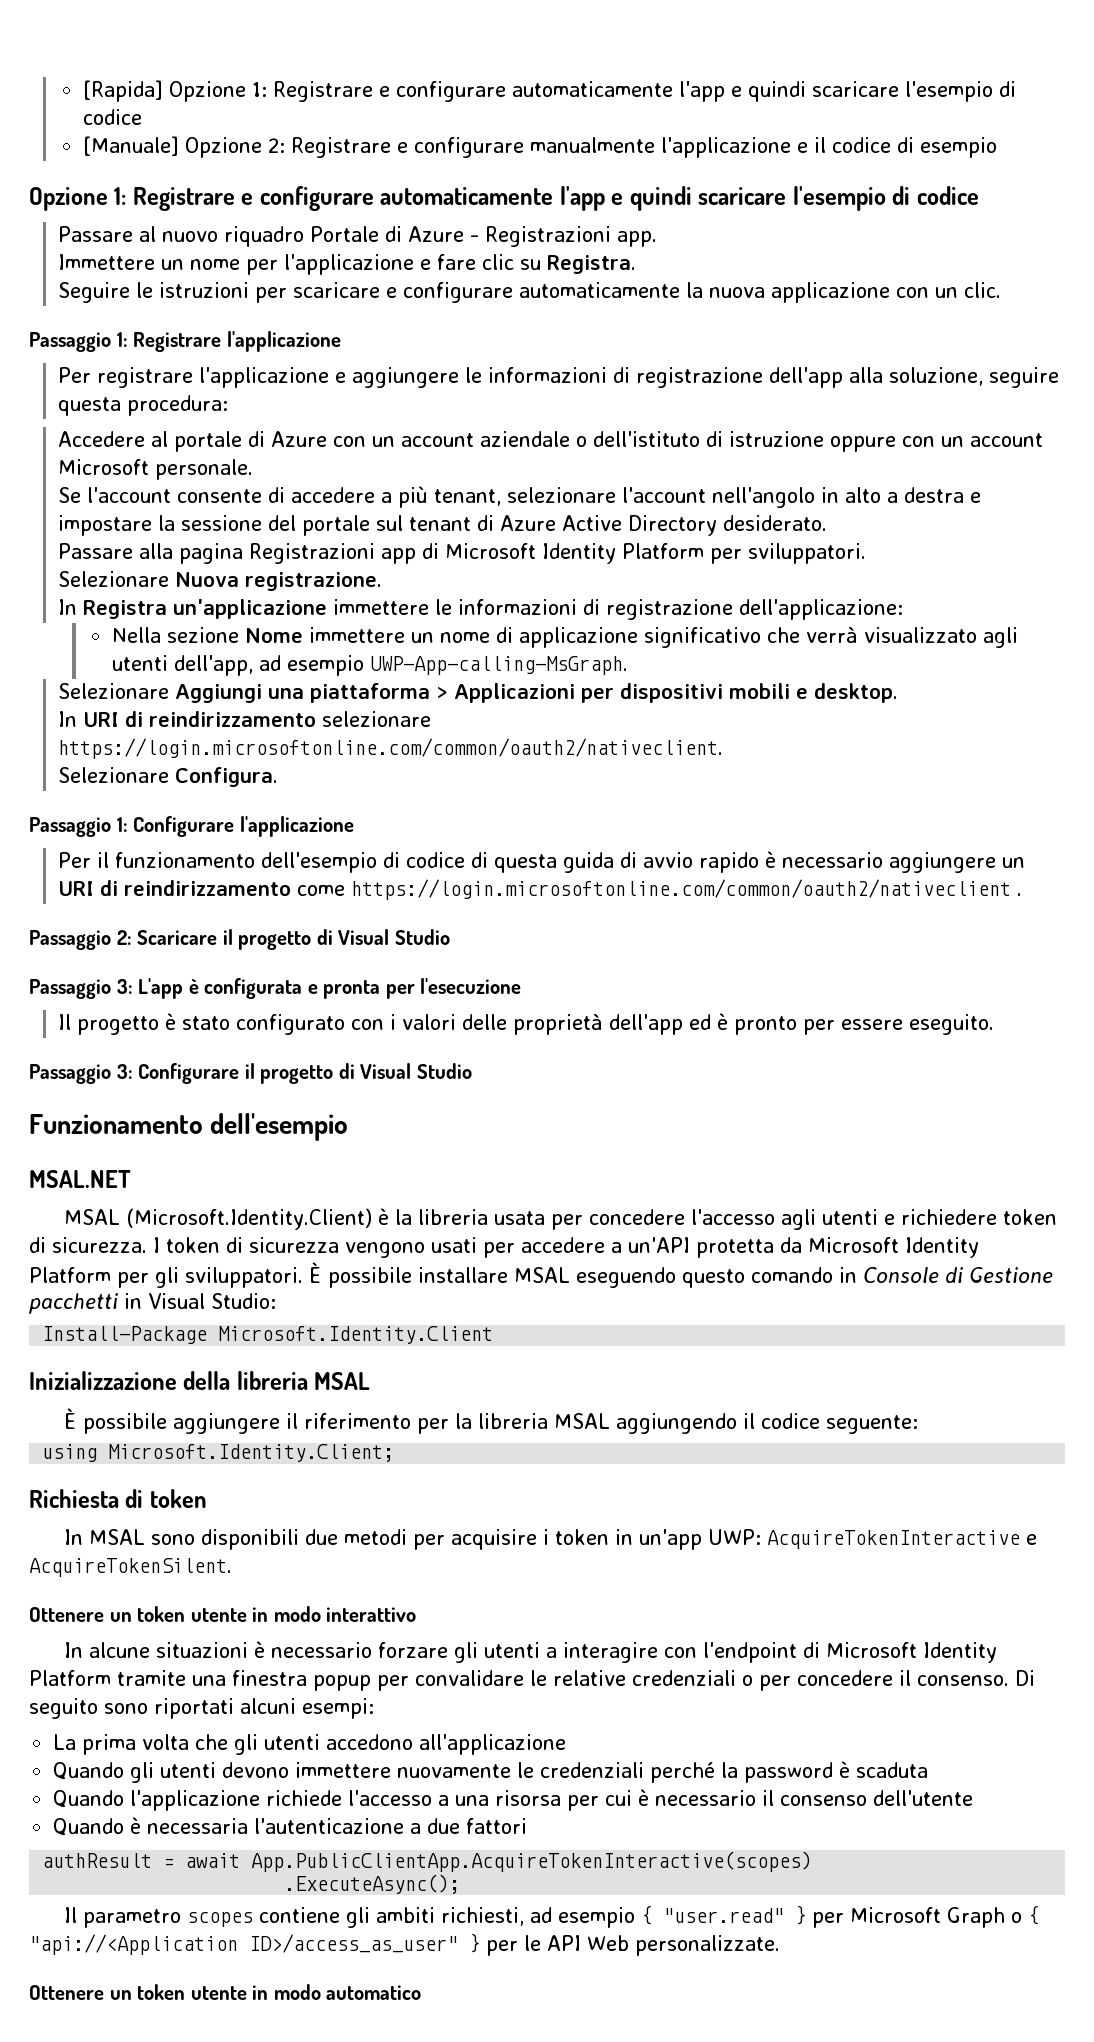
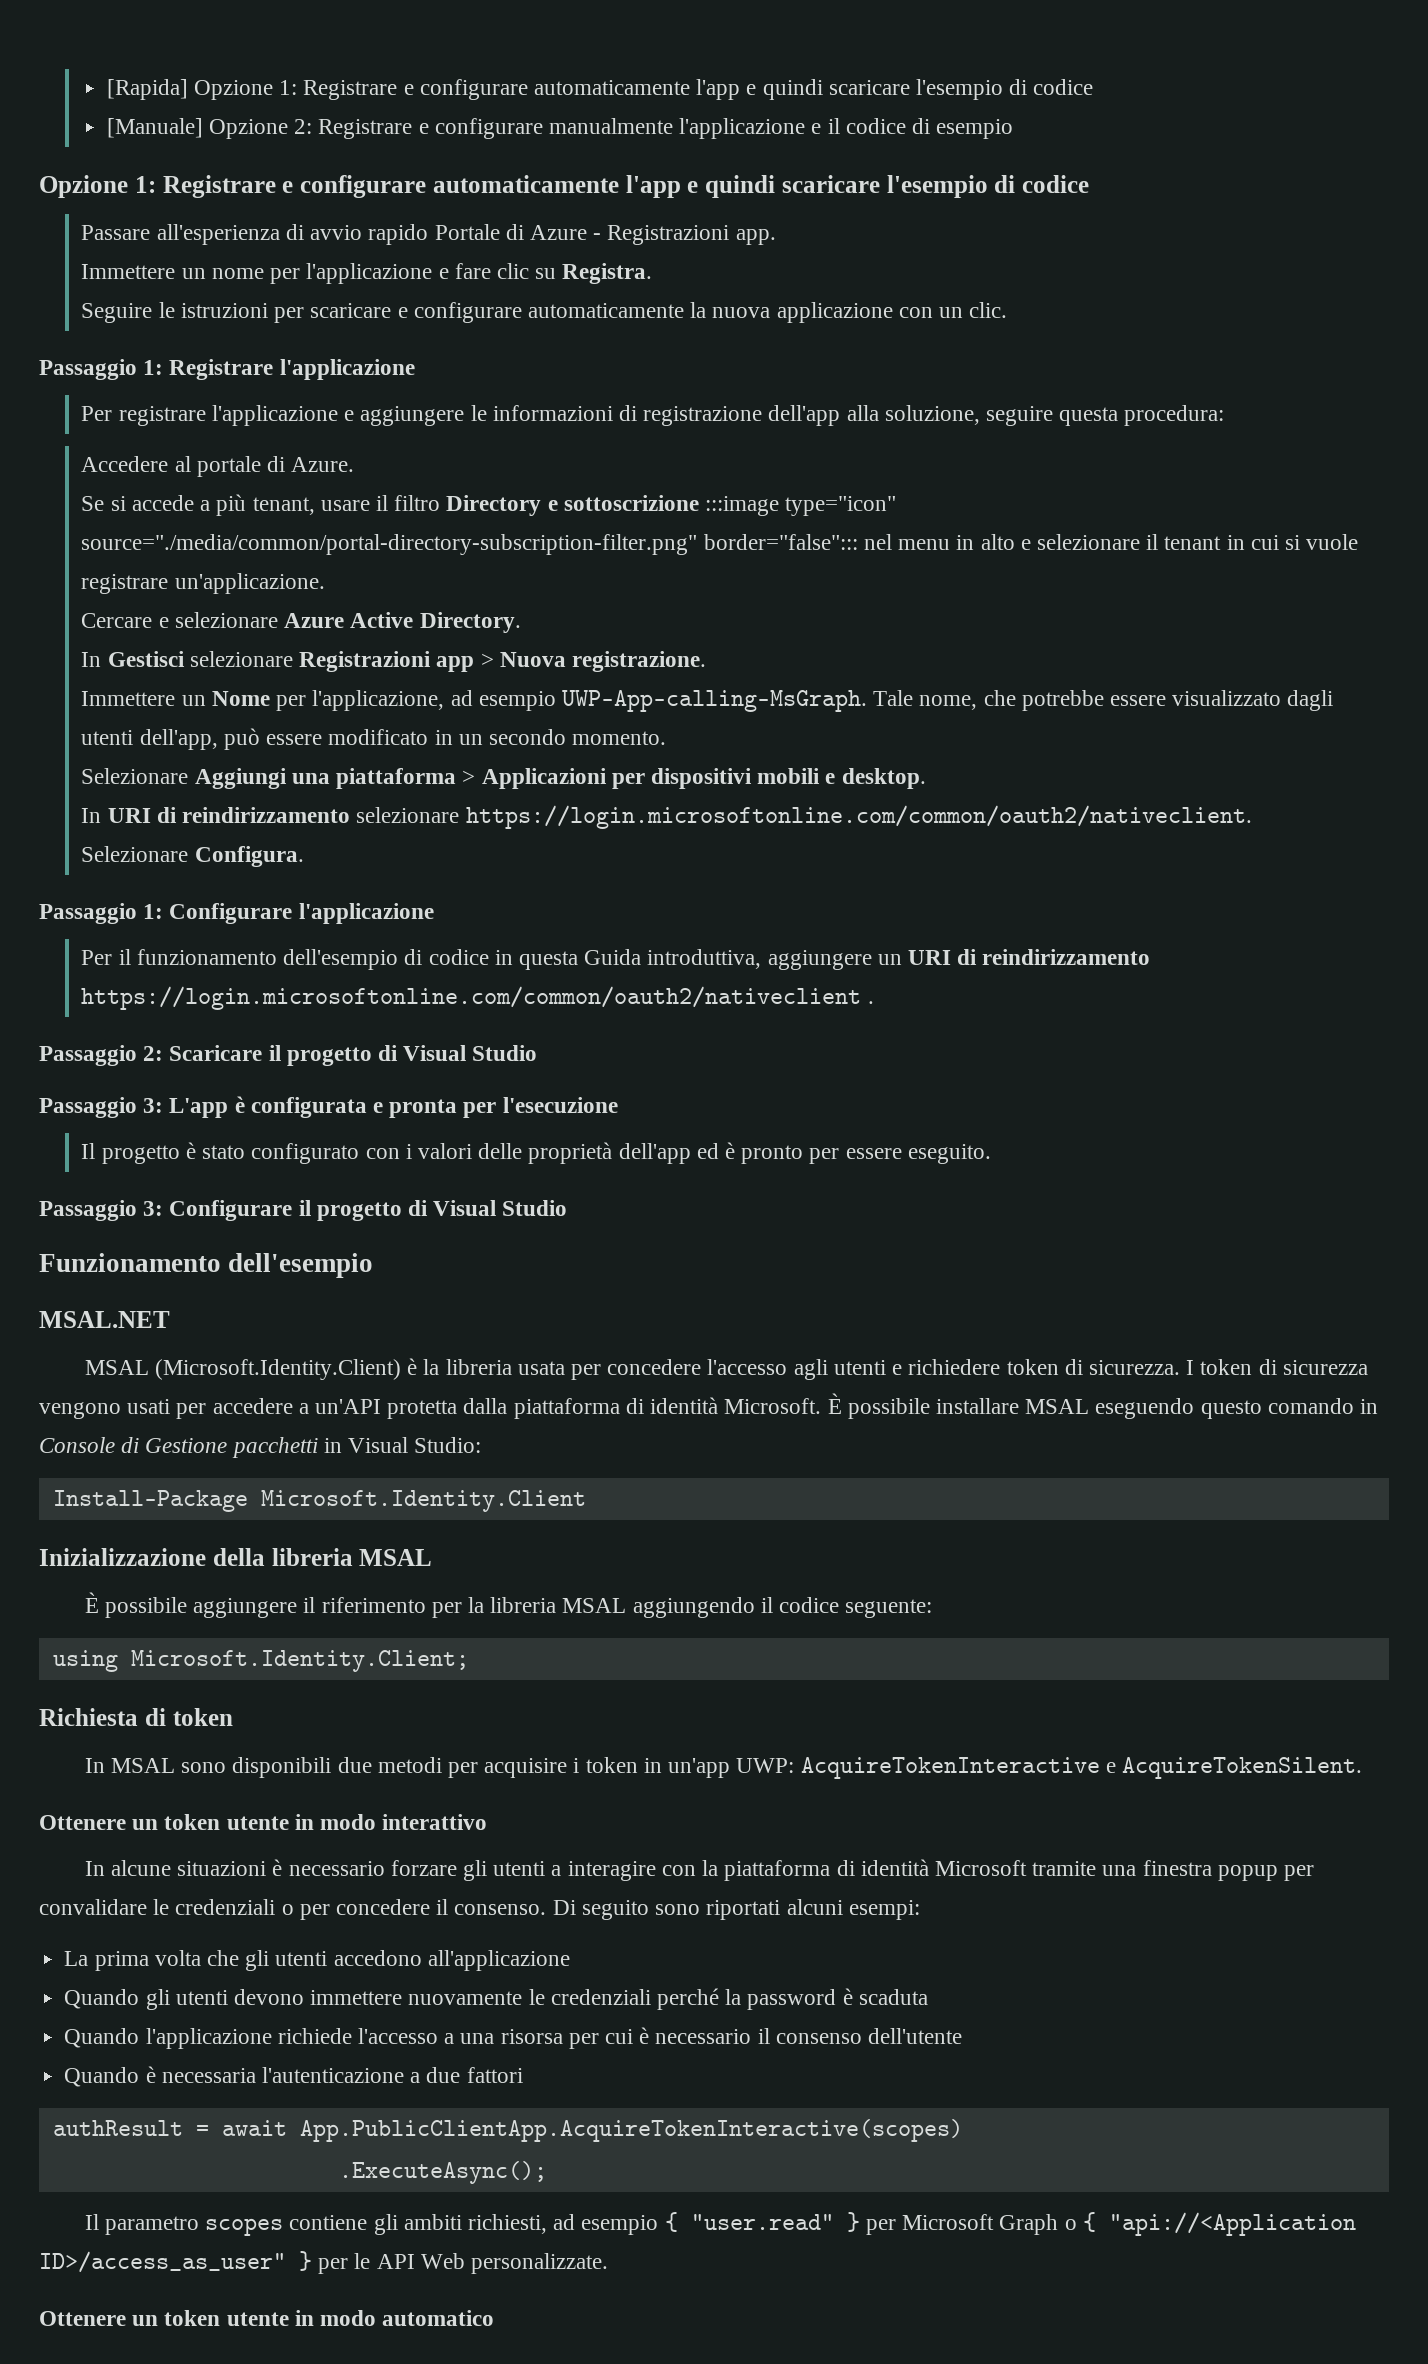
[139,226,305,247] al nuovo riquadro -> [156,224,429,245] all'esperienza di avvio rapido
[271,431,1044,452] [58,459,254,480] [58,486,982,508] [58,515,828,536] [58,543,867,564] [58,571,383,591] [58,599,904,620] [111,627,1018,648] [111,655,628,676] Azure con un account aziendale o dell'istituto di istruzione oppure con un account Microsoft personale. // Se l'account consente di accedere a più tenant, selezionare l'account nell'angolo in alto a destra e impostare la sessione del portale sul tenant di Azure Active Directory desiderato. // Passare alla pagina Registrazioni app di Microsoft Identity Platform per sviluppatori. // Selezionare Nuova registrazione. // In Registra un'applicazione immettere le informazioni di registrazione dell'applicazione: // Nella sezione Nome immettere un nome di applicazione significativo che verrà visualizzato agli utenti dell'app, ad esempio UWP-App-calling-MsGraph. -> [291,457,355,472] [81,494,897,516] [81,534,1359,555] [81,573,325,594] [81,612,521,633] [81,651,706,672] [81,690,1334,712] [81,728,667,750] Azure. // Se si accede a più tenant, usare il filtro Directory e sottoscrizione :::image type="icon" source="./media/common/portal-directory-subscription-filter.png" border="false"::: nel menu in alto e selezionare il tenant in cui si vuole registrare un'applicazione. // Cercare e selezionare Azure Active Directory. // In Gestisci selezionare Registrazioni app > Nuova registrazione. // Immettere un Nome per l'applicazione, ad esempio UWP-App-calling-MsGraph. Tale nome, che potrebbe essere visualizzato dagli utenti dell'app, può essere modificato in un secondo momento.
[471,851,884,873] di questa guida di avvio rapido è necessario -> [494,949,762,970] in questa Guida introduttiva,
[297,885,346,896] come -> (1151, 957) none
[779,1237,979,1258] [29,1267,303,1288] da Microsoft Identity Platform per gli sviluppatori. -> [463,1397,822,1419] dalla piattaforma di identità Microsoft.
[703,1642,998,1663] [29,1670,111,1686] l'endpoint di Microsoft Identity Platform -> [702,1859,1027,1881] la piattaforma di identità Microsoft
[553,1670,626,1686] relative -> (170, 1907) none

